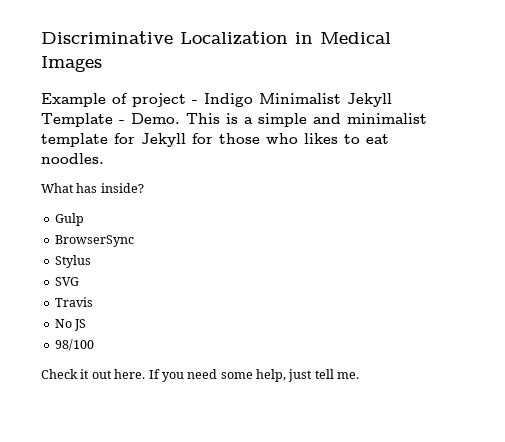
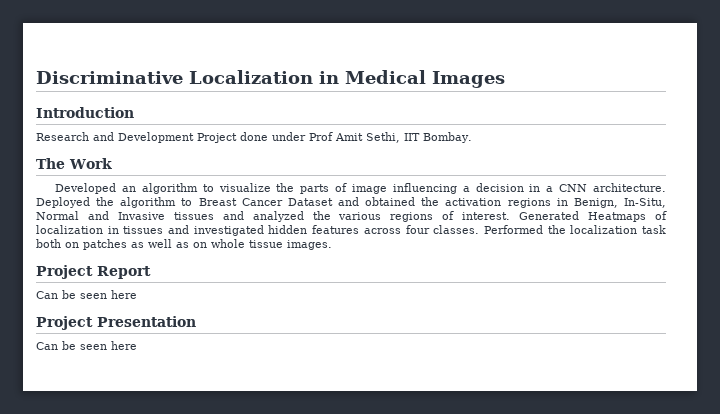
[41,93,392,107] [41,113,427,127] [41,133,389,147] [41,153,104,164] [41,183,144,193] [54,213,84,226] [54,235,134,247] [54,255,91,268] [54,277,79,286] [54,297,93,307] [54,319,87,331] [54,339,94,351] [41,369,360,382] Example of project - Indigo Minimalist Jekyll Template - Demo. This is a simple and minimalist template for Jekyll for those who likes to eat noodles. // What has inside? // Gulp // BrowserSync // Stylus // SVG // Travis // No JS // 98/100 // Check it out here. If you need some help, just tell me. -> [36,107,134,118] [36,132,472,143] [36,158,112,169] [55,183,667,194] [36,197,666,208] [36,211,667,222] [36,225,666,236] [36,239,332,250] [36,265,151,279] [36,290,137,299] [36,316,196,330] [36,341,137,350] Introduction // Research and Development Project done under Prof Amit Sethi, IIT Bombay. // The Work // Developed an algorithm to visualize the parts of image influencing a decision in a CNN architecture. Deployed the algorithm to Breast Cancer Dataset and obtained the activation regions in Benign, In-Situ, Normal and Invasive tissues and analyzed the various regions of interest. Generated Heatmaps of localization in tissues and investigated hidden features across four classes. Performed the localization task both on patches as well as on whole tissue images. // Project Report // Can be seen here // Project Presentation // Can be seen here

